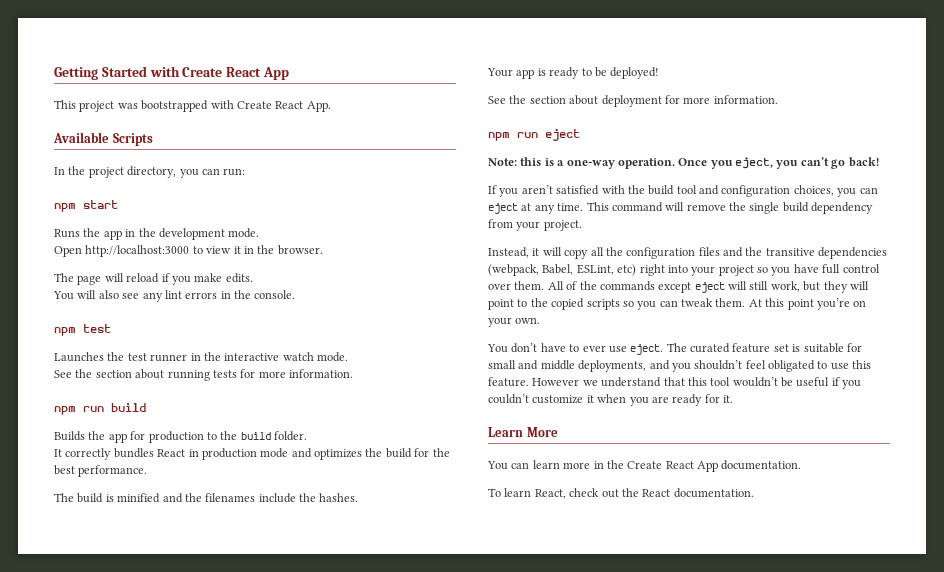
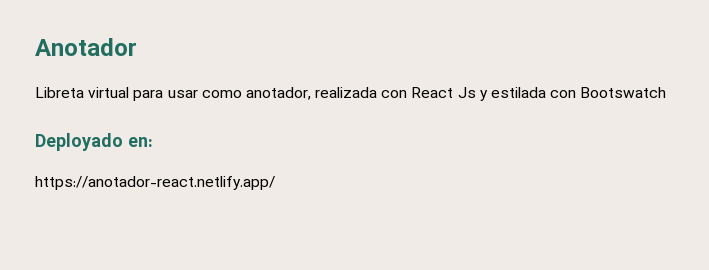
[54,66,289,80] [54,100,331,112] [53,132,153,146] [54,166,246,178] [54,200,118,212] [54,228,260,240] [54,245,323,257] [54,273,253,285] [53,290,296,302] [54,324,111,336] [54,352,348,362] [54,369,353,381] [54,403,146,415] [54,431,307,443] [54,448,450,460] [54,465,148,477] [54,493,359,503] [487,67,660,79] [488,95,778,107] [488,129,580,141] [488,157,879,169] [488,185,878,197] [488,202,874,214] [488,219,582,231] [488,247,888,259] [488,264,880,276] [488,281,869,293] [488,298,867,310] [488,317,541,327] [487,343,862,355] [488,360,872,372] [488,377,862,389] [488,394,733,406] [488,427,558,437] [487,460,802,472] [488,488,754,499] Getting Started with Create React App // This project was bootstrapped with Create React App. // Available Scripts // In the project directory, you can run: // npm start // Runs the app in the development mode. // Open http://localhost:3000 to view it in the browser. // The page will reload if you make edits. // You will also see any lint errors in the console. // npm test // Launches the test runner in the interactive watch mode. // See the section about running tests for more information. // npm run build // Builds the app for production to the build folder. // It correctly bundles React in production mode and optimizes the build for the best performance. // The build is minified and the filenames include the hashes. // Your app is ready to be deployed! // See the section about deployment for more information. // npm run eject // Note: this is a one-way operation. Once you eject, you can’t go back! // If you aren’t satisfied with the build tool and configuration choices, you can eject at any time. This command will remove the single build dependency from your project. // Instead, it will copy all the configuration files and the transitive dependencies (webpack, Babel, ESLint, etc) right into your project so you have full control over them. All of the commands except eject will still work, but they will point to the copied scripts so you can tweak them. At this point you’re on your own. // You don’t have to ever use eject. The curated feature set is suitable for small and middle deployments, and you shouldn’t feel obligated to use this feature. However we understand that this tool wouldn’t be useful if you couldn’t customize it when you are ready for it. // Learn More // You can learn more in the Create React App documentation. // To learn React, check out the React documentation. -> [35,38,137,56] [35,87,667,101] [35,133,153,151] [35,176,275,190] Anotador // Libreta virtual para usar como anotador, realizada con React Js y estilada con Bootswatch // Deployado en: // https://anotador-react.netlify.app/

